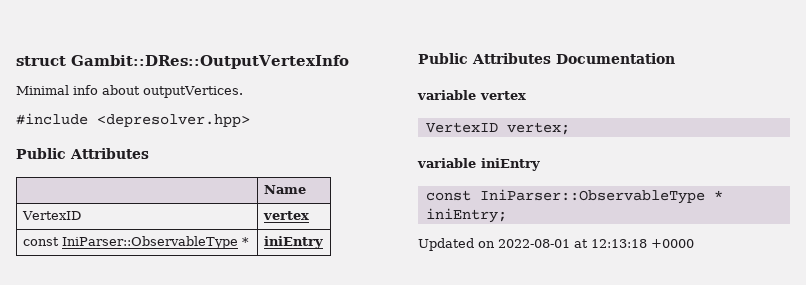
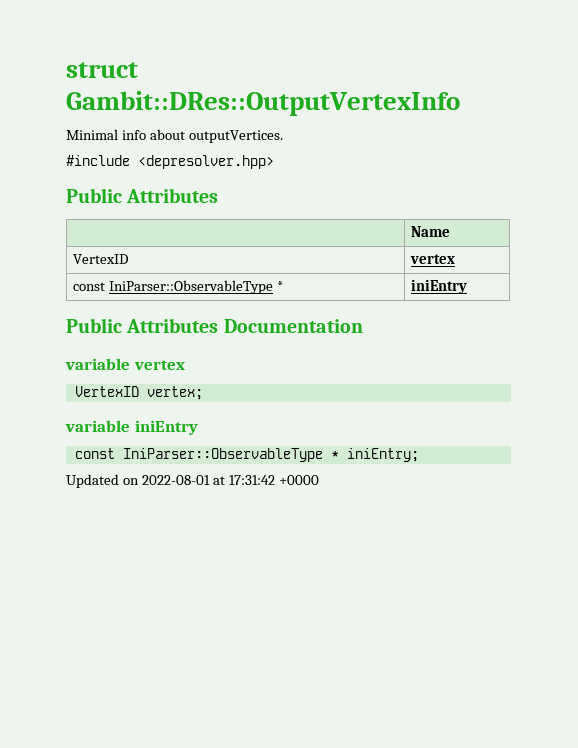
[591,239,647,248] 12:13:18 -> [228,475,275,485] 17:31:42

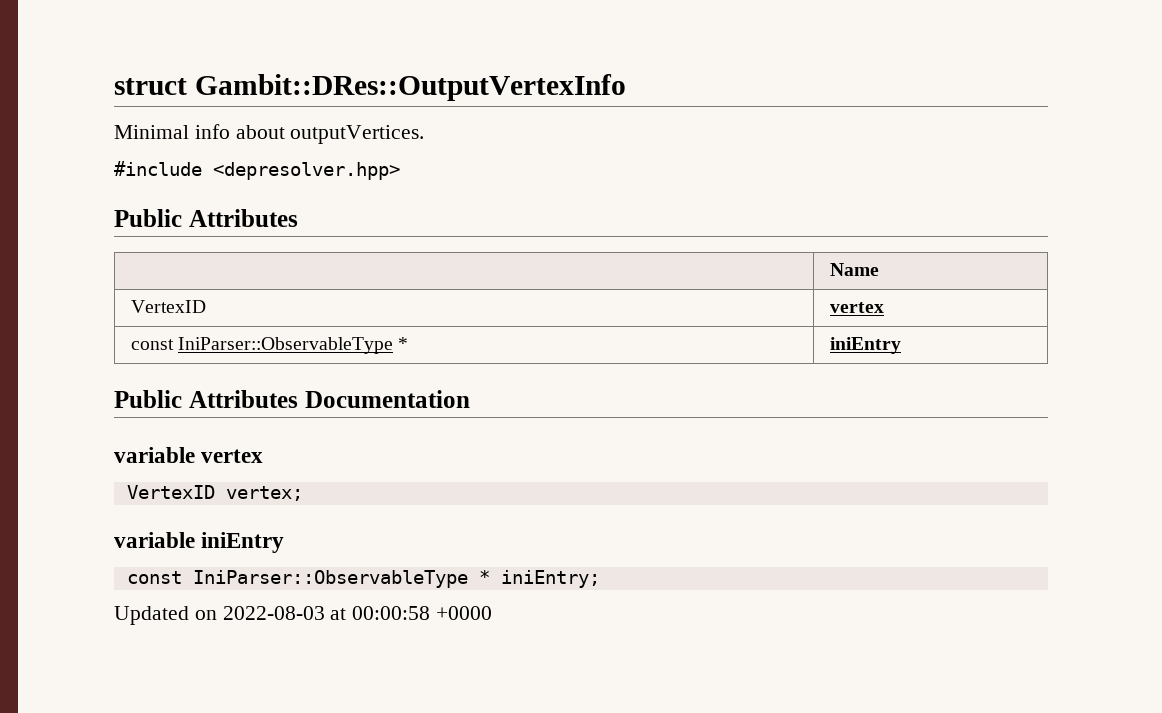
[141,475,275,485] 2022-08-01 at 17:31:42 -> [222,606,431,620] 2022-08-03 at 00:00:58

